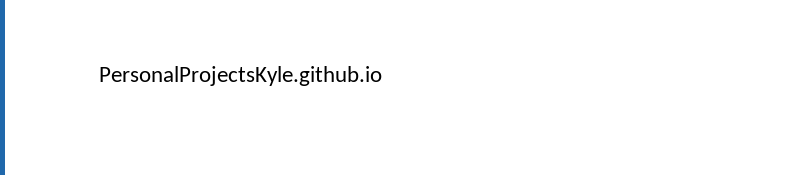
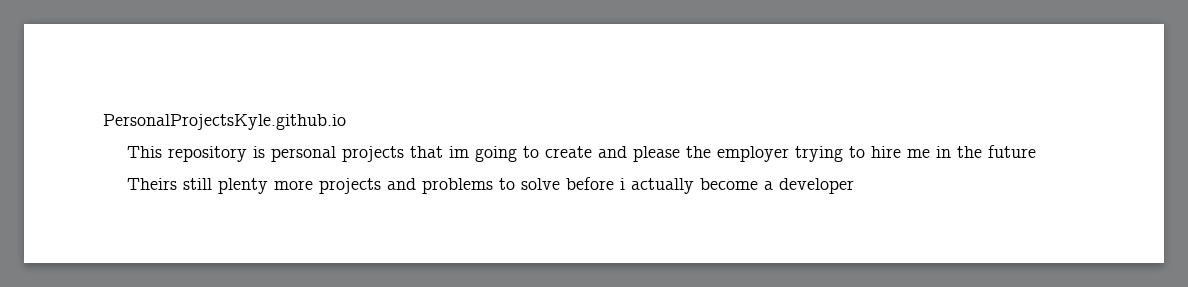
(382, 76) none -> [127,145,1037,162] [127,177,855,194] // This repository is personal projects that im going to create and please the employer trying to hire me in the future // Theirs still plenty more projects and problems to solve before i actually become a developer

